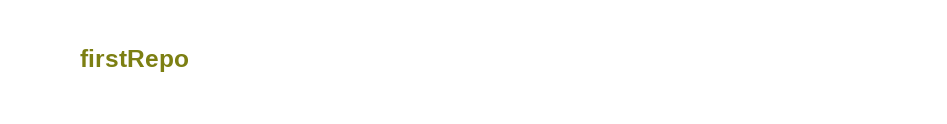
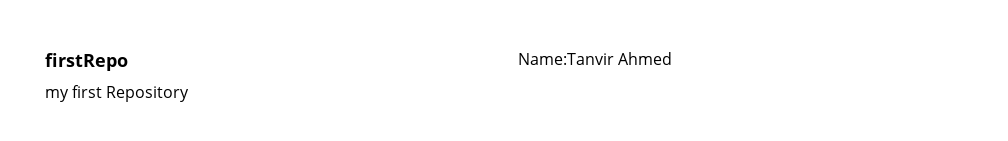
(189, 60) none -> [45,85,190,102] [518,52,673,65] // my first Repository // Name:Tanvir Ahmed

